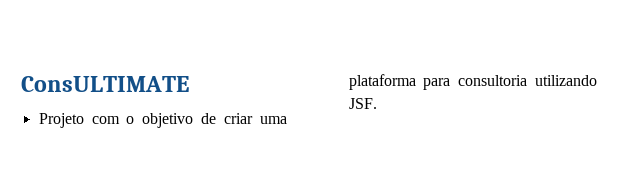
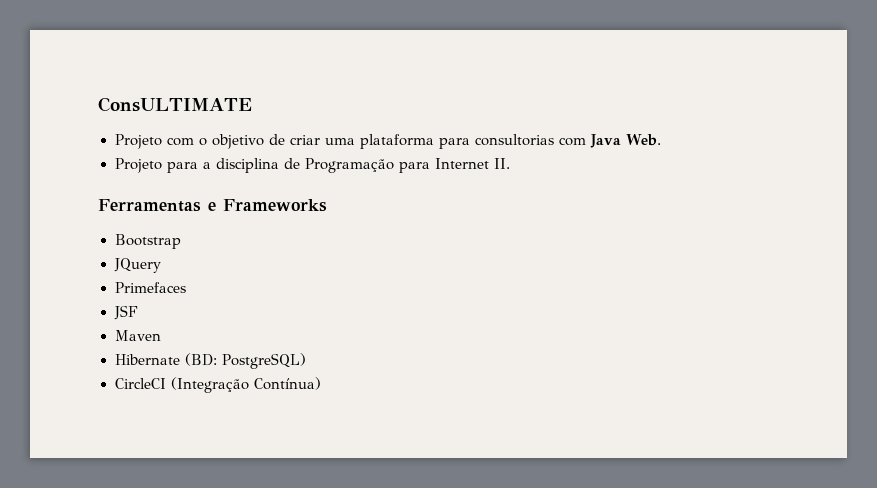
[458,75,597,86] [348,98,377,109] consultoria utilizando JSF. -> [474,134,662,148] [114,158,510,173] [98,199,327,212] [114,234,181,249] [113,258,161,273] [114,282,186,293] [113,305,138,320] [114,330,161,341] [114,353,306,369] [114,377,321,393] consultorias com Java Web. // Projeto para a disciplina de Programação para Internet II. // Ferramentas e Frameworks // Bootstrap // JQuery // Primefaces // JSF // Maven // Hibernate (BD: PostgreSQL) // CircleCI (Integração Contínua)

